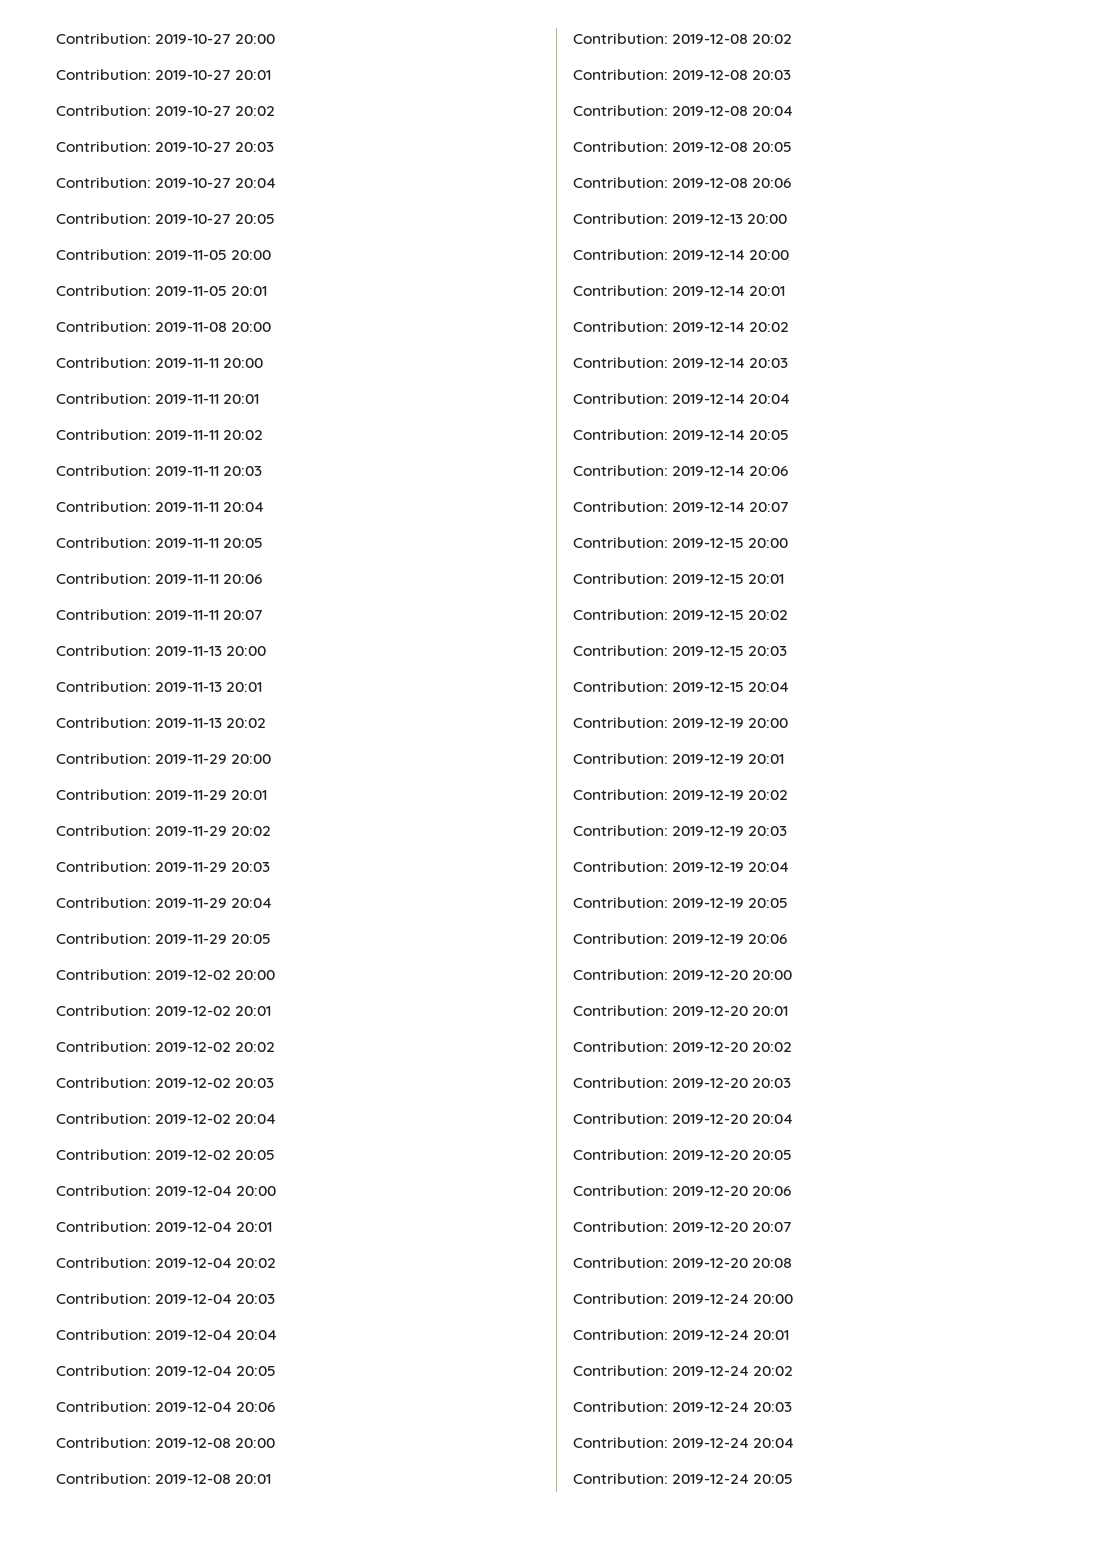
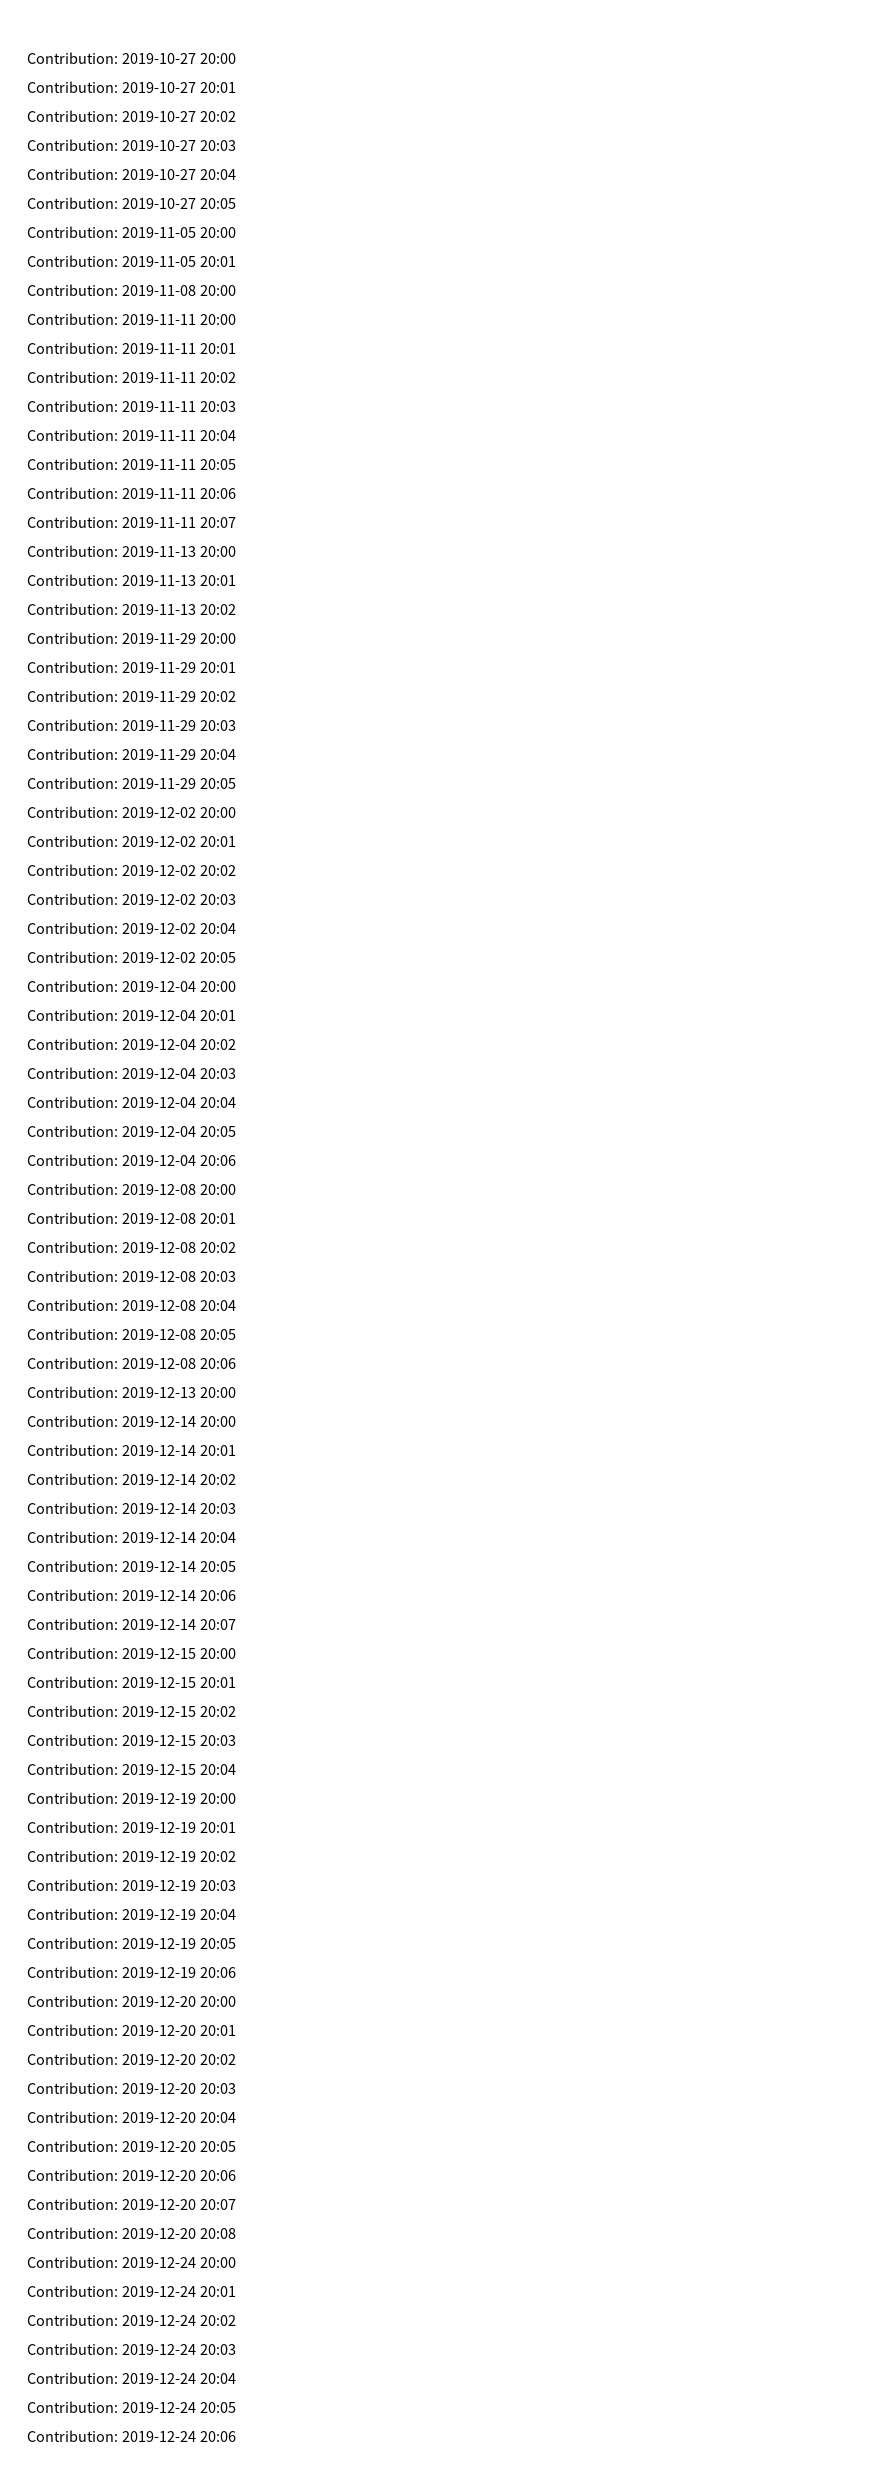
(794, 1479) none -> [27,2430,236,2442] // Contribution: 2019-12-24 20:06

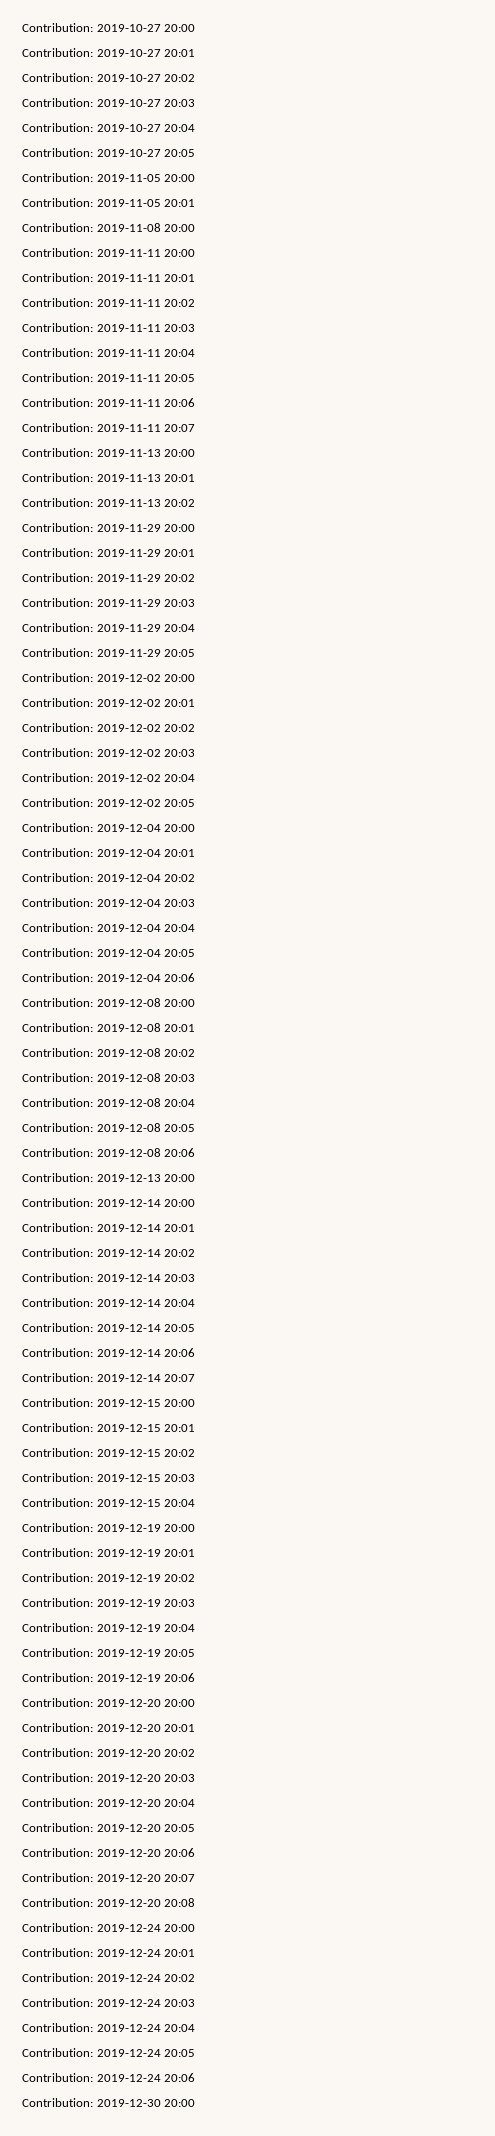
(236, 2436) none -> [22,2098,196,2107] // Contribution: 2019-12-30 20:00

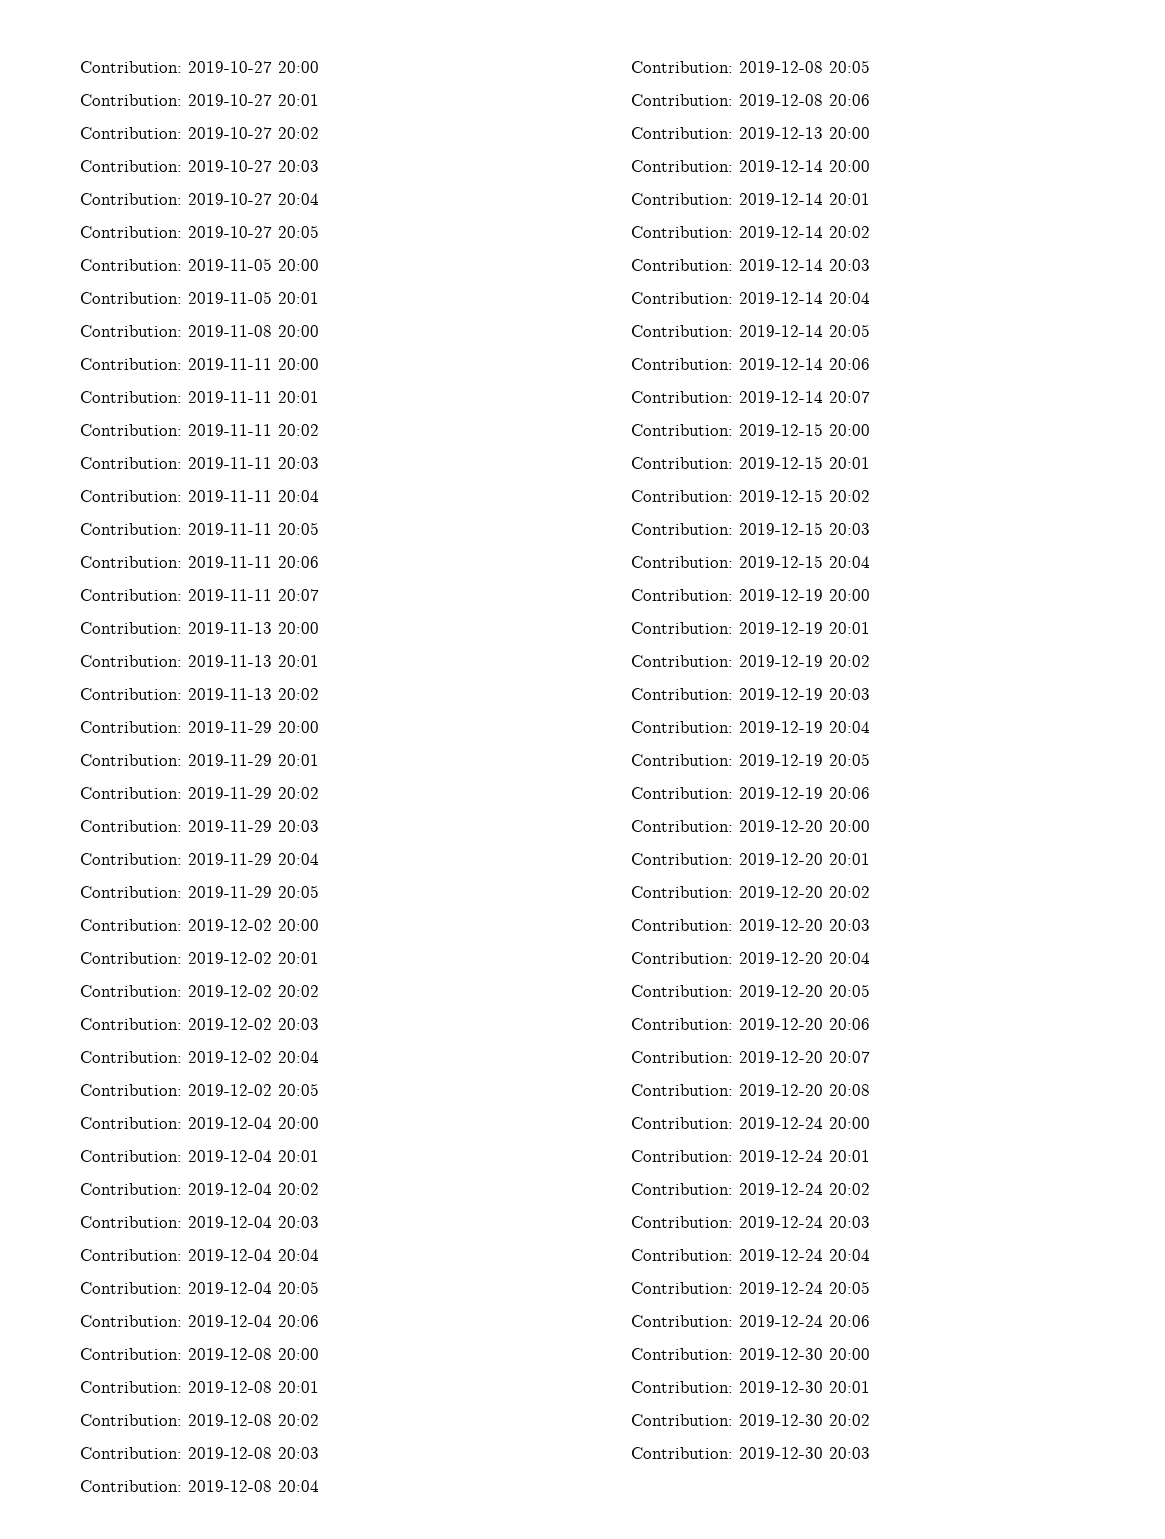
(196, 2103) none -> [631,1381,870,1393] [631,1414,870,1426] [631,1447,870,1459] // Contribution: 2019-12-30 20:01 // Contribution: 2019-12-30 20:02 // Contribution: 2019-12-30 20:03

